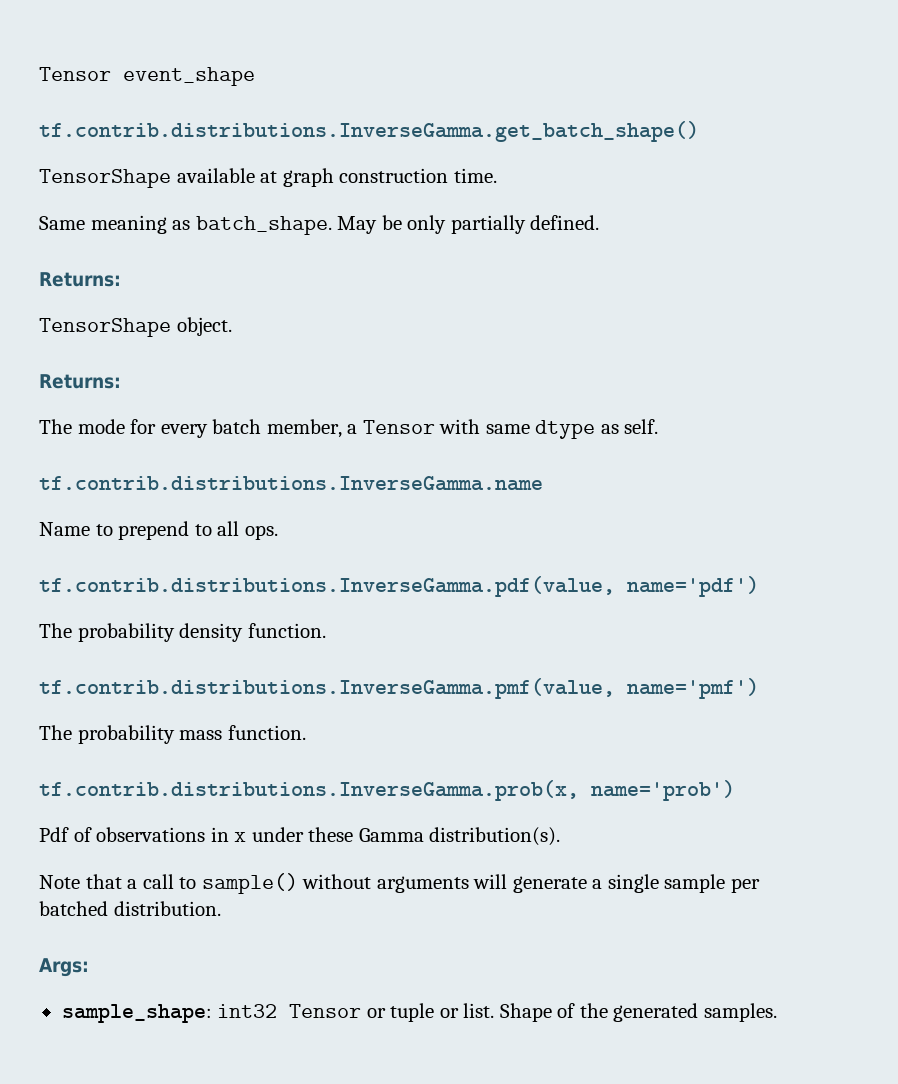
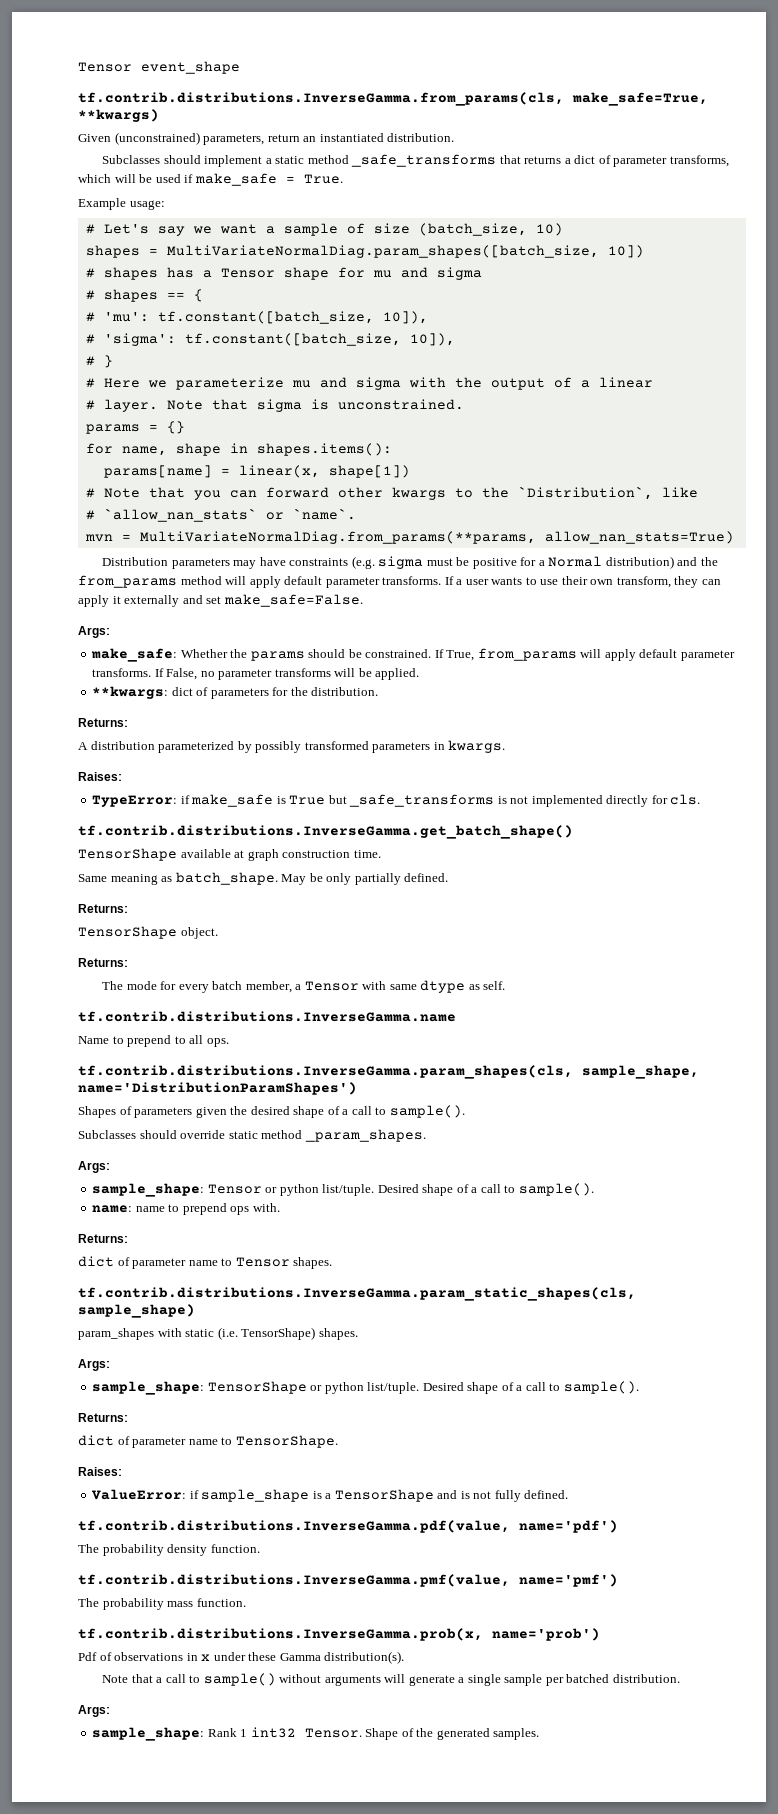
(255, 76) none -> [78,92,708,106] [78,109,159,122] [78,132,455,145] [102,154,729,167] [78,173,343,186] [78,198,165,210] [85,223,563,236] [85,245,644,258] [85,267,482,280] [85,289,203,302] [85,311,428,324] [85,333,455,346] [85,355,113,368] [85,377,653,390] [85,399,464,412] [85,421,185,434] [85,443,392,456] [103,465,410,478] [85,486,698,500] [85,508,356,522] [84,531,734,544] [102,556,718,569] [78,575,721,588] [78,594,363,607] [78,626,110,638] [91,648,735,662] [92,668,420,680] [92,686,379,699] [78,718,128,727] [78,740,506,753] [78,772,122,781] [92,794,701,807] // tf.contrib.distributions.InverseGamma.from_params(cls, make_safe=True, **kwargs) // Given (unconstrained) parameters, return an instantiated distribution. // Subclasses should implement a static method _safe_transforms that returns a dict of parameter transforms, which will be used if make_safe = True. // Example usage: // # Let's say we want a sample of size (batch_size, 10) // shapes = MultiVariateNormalDiag.param_shapes([batch_size, 10]) // # shapes has a Tensor shape for mu and sigma // # shapes == { // # 'mu': tf.constant([batch_size, 10]), // # 'sigma': tf.constant([batch_size, 10]), // # } // # Here we parameterize mu and sigma with the output of a linear // # layer. Note that sigma is unconstrained. // params = {} // for name, shape in shapes.items(): // params[name] = linear(x, shape[1]) // # Note that you can forward other kwargs to the `Distribution`, like // # `allow_nan_stats` or `name`. // mvn = MultiVariateNormalDiag.from_params(**params, allow_nan_stats=True) // Distribution parameters may have constraints (e.g. sigma must be positive for a Normal distribution) and the from_params method will apply default parameter transforms. If a user wants to use their own transform, they can apply it externally and set make_safe=False. // Args: // make_safe: Whether the params should be constrained. If True, from_params will apply default parameter transforms. If False, no parameter transforms will be applied. // **kwargs: dict of parameters for the distribution. // Returns: // A distribution parameterized by possibly transformed parameters in kwargs. // Raises: // TypeError: if make_safe is True but _safe_transforms is not implemented directly for cls.
(278, 532) none -> [78,1065,699,1079] [78,1082,357,1095] [78,1105,465,1118] [78,1129,426,1142] [78,1161,110,1173] [92,1183,594,1197] [92,1203,280,1215] [78,1234,128,1243] [78,1256,333,1269] [78,1287,636,1301] [78,1304,195,1318] [78,1327,358,1340] [78,1359,110,1371] [92,1381,639,1395] [78,1413,128,1422] [78,1435,338,1448] [78,1467,122,1476] [91,1489,569,1502] // tf.contrib.distributions.InverseGamma.param_shapes(cls, sample_shape, name='DistributionParamShapes') // Shapes of parameters given the desired shape of a call to sample(). // Subclasses should override static method _param_shapes. // Args: // sample_shape: Tensor or python list/tuple. Desired shape of a call to sample(). // name: name to prepend ops with. // Returns: // dict of parameter name to Tensor shapes. // tf.contrib.distributions.InverseGamma.param_static_shapes(cls, sample_shape) // param_shapes with static (i.e. TensorShape) shapes. // Args: // sample_shape: TensorShape or python list/tuple. Desired shape of a call to sample(). // Returns: // dict of parameter name to TensorShape. // Raises: // ValueError: if sample_shape is a TensorShape and is not fully defined.
[217,1003,495,1022] int32 Tensor or tuple or list. -> [207,1727,362,1738] Rank 1 int32 Tensor.

